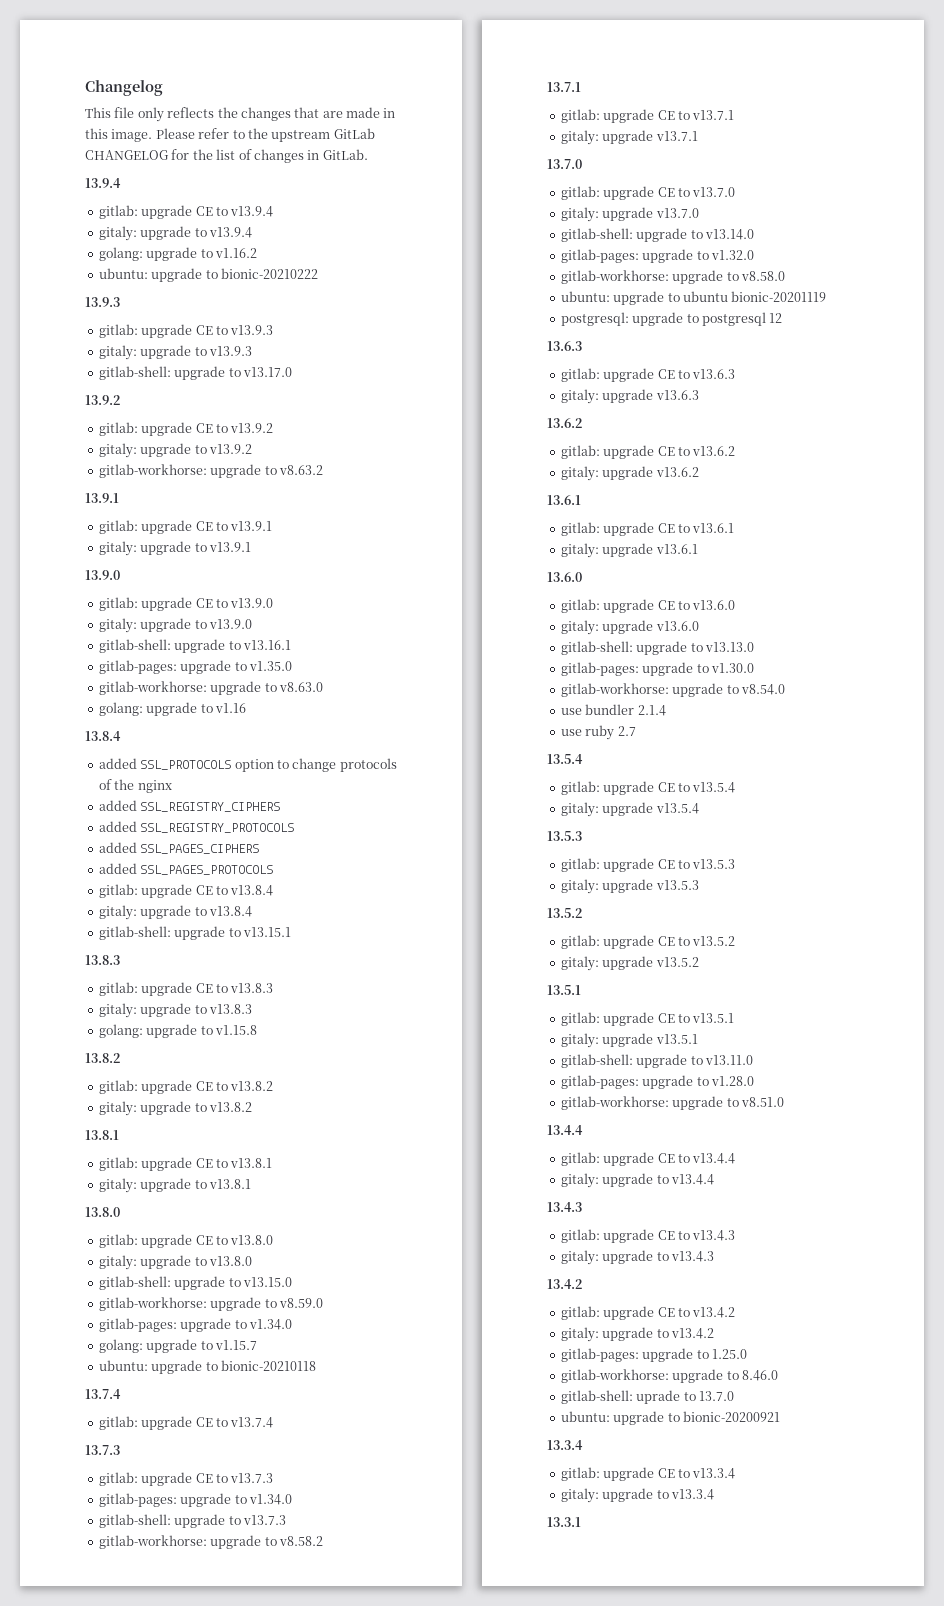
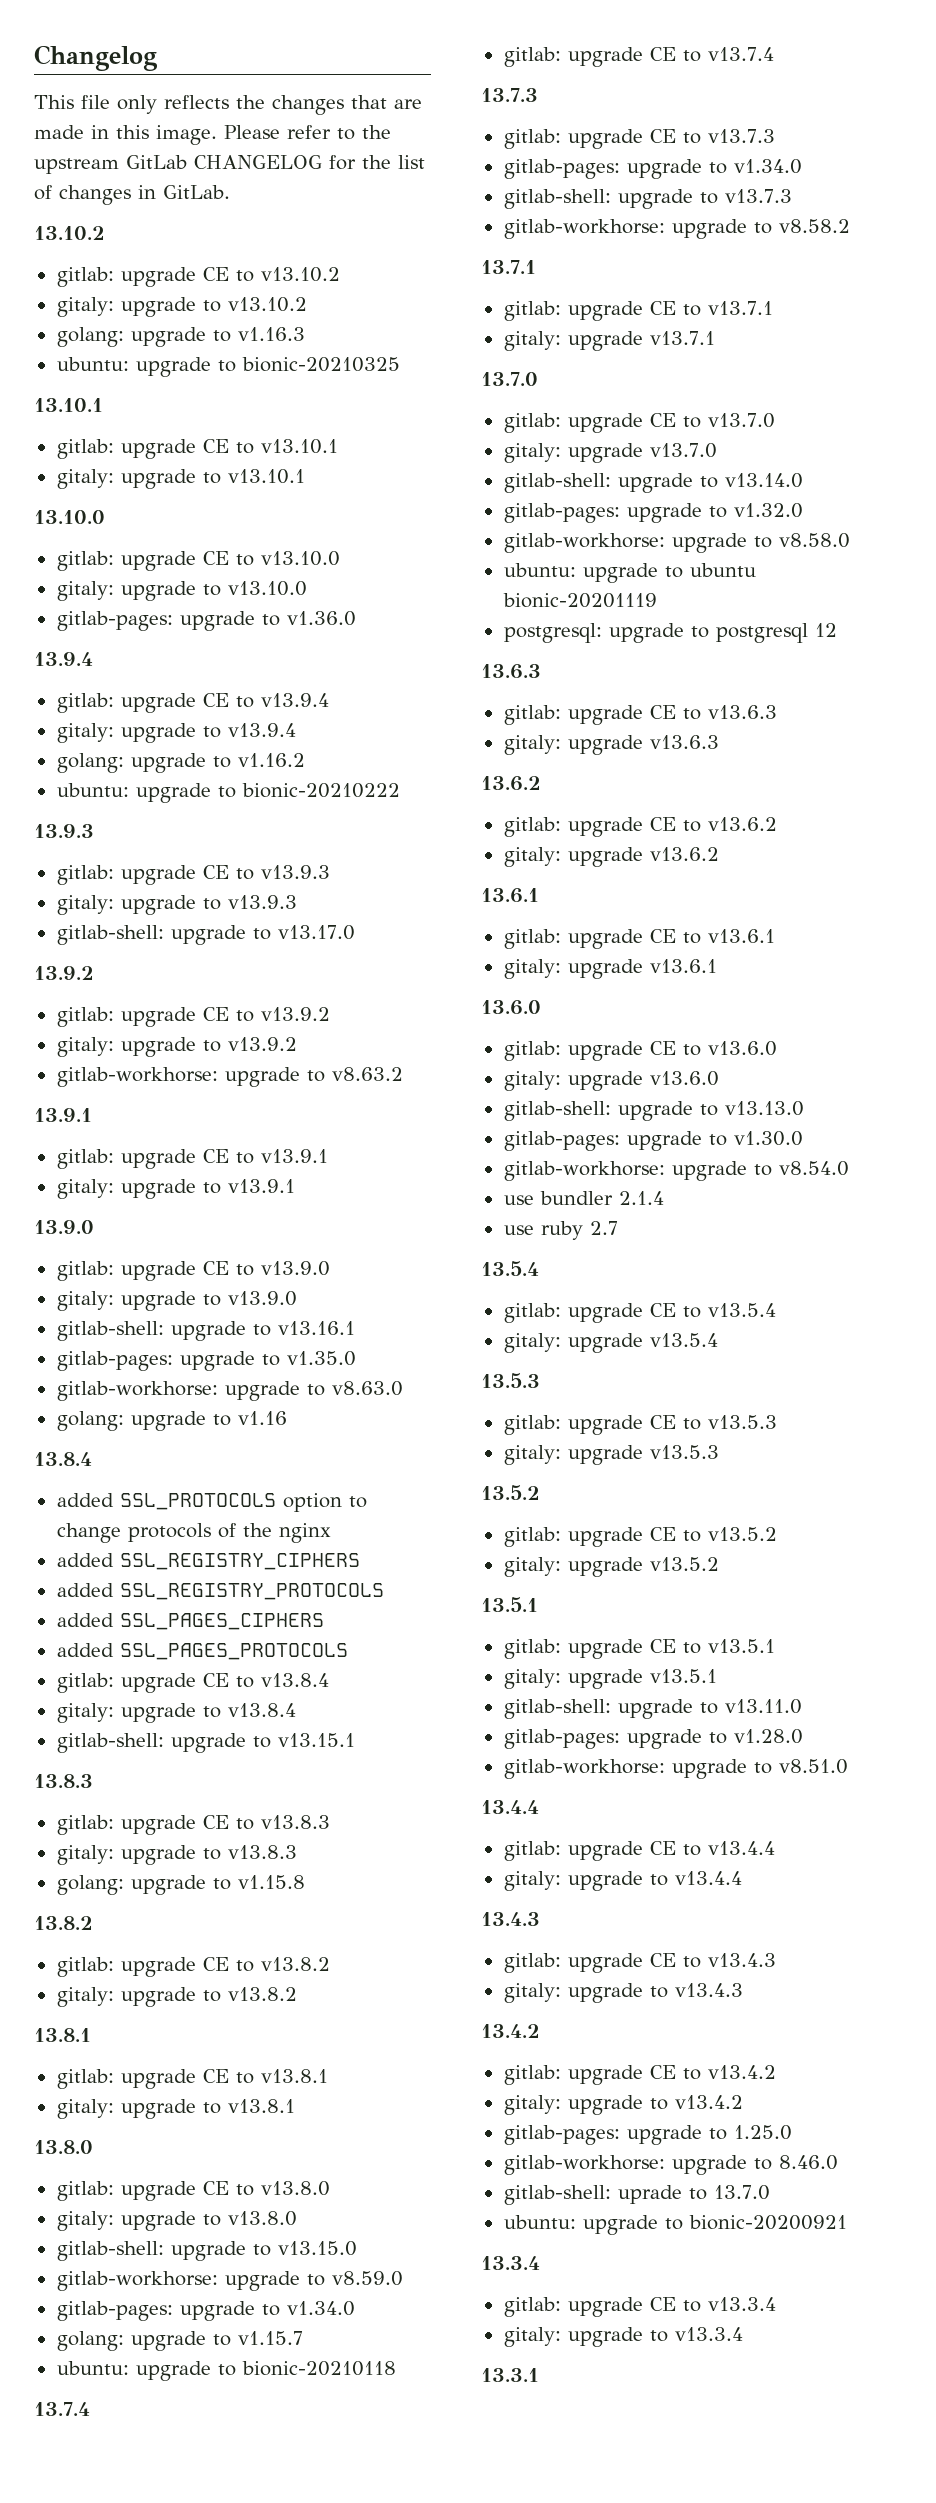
(368, 154) none -> [34,226,105,240] [56,267,340,287] [56,297,307,317] [56,327,305,347] [56,357,400,377] [34,398,103,412] [56,439,338,459] [56,469,305,489] [34,510,105,524] [56,551,340,571] [56,581,307,601] [56,611,356,631] // 13.10.2 // gitlab: upgrade CE to v13.10.2 // gitaly: upgrade to v13.10.2 // golang: upgrade to v1.16.3 // ubuntu: upgrade to bionic-20210325 // 13.10.1 // gitlab: upgrade CE to v13.10.1 // gitaly: upgrade to v13.10.1 // 13.10.0 // gitlab: upgrade CE to v13.10.0 // gitaly: upgrade to v13.10.0 // gitlab-pages: upgrade to v1.36.0

